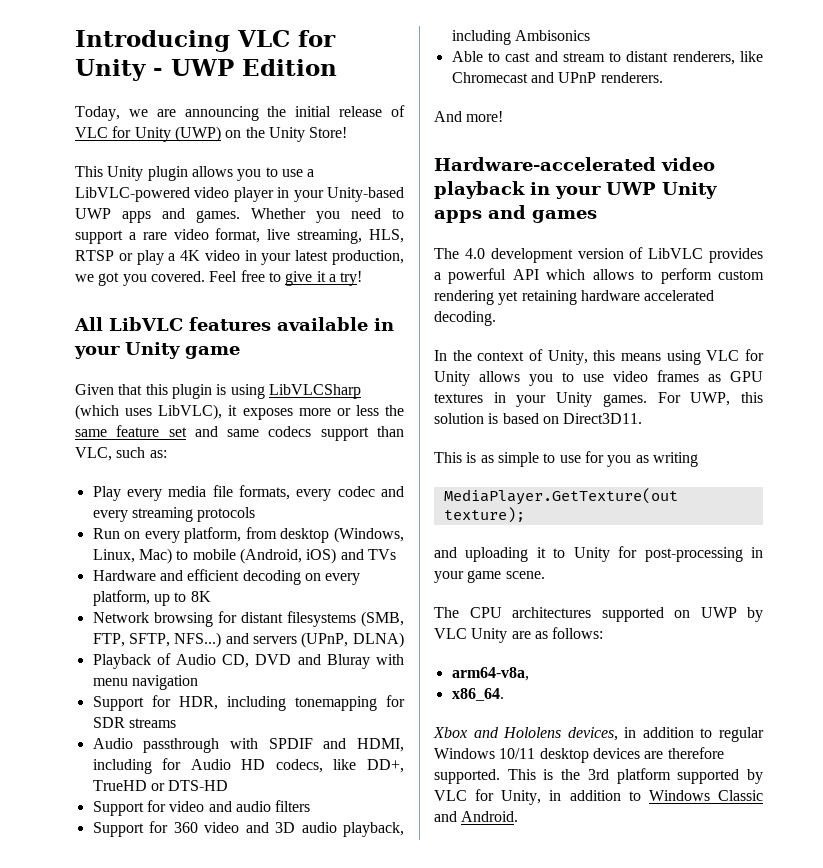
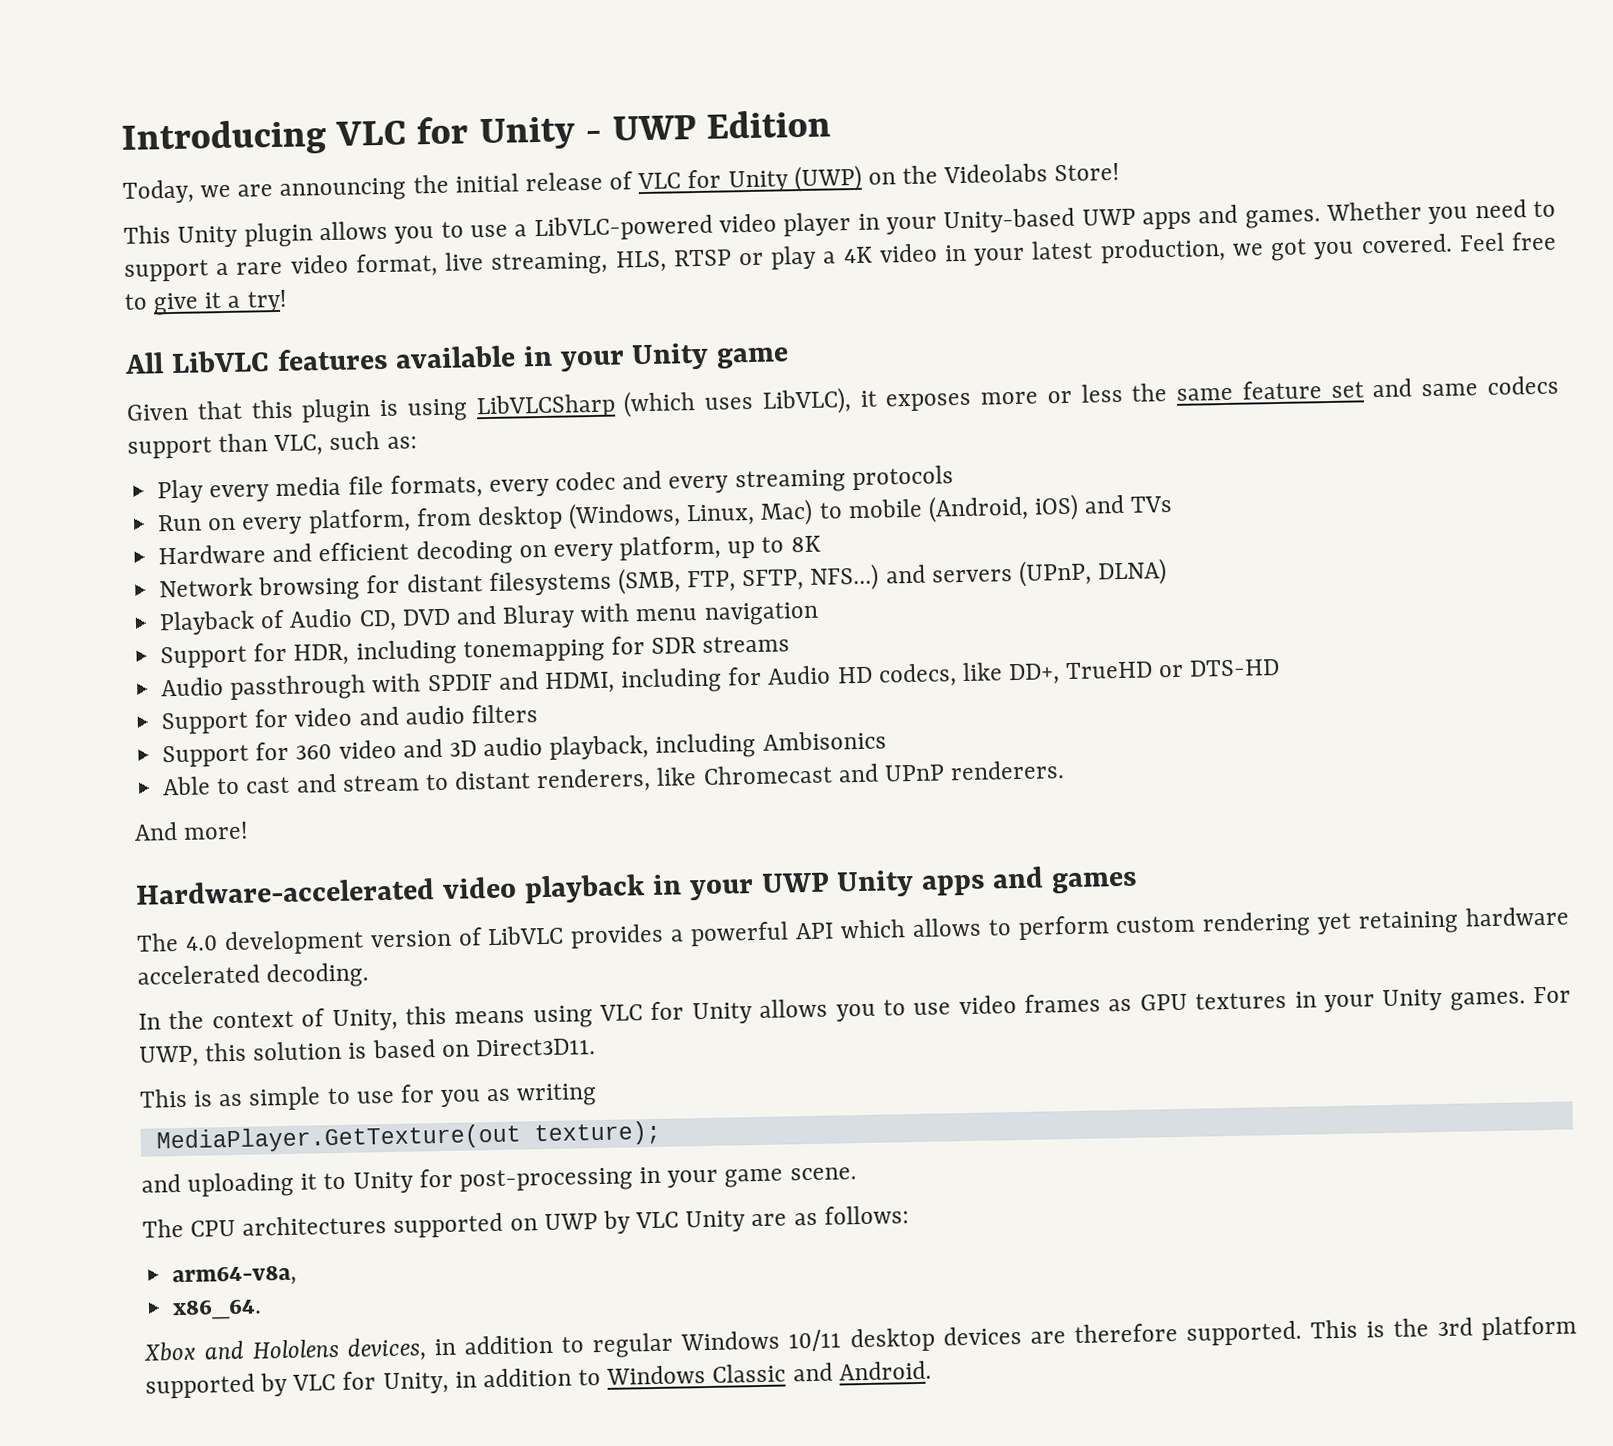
[268,127,305,142] Unity -> [943,163,1049,184] Videolabs

